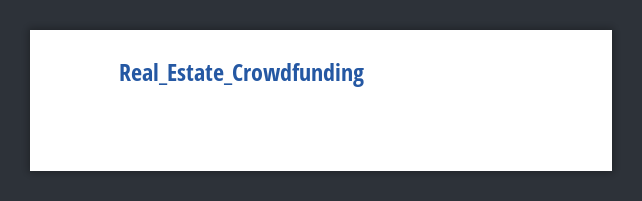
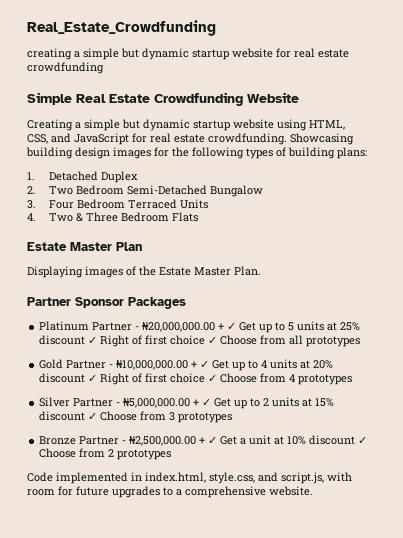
(364, 75) none -> [27,48,349,60] [27,62,104,74] [27,92,299,106] [27,119,345,131] [27,133,354,145] [26,147,367,159] [27,171,138,183] [27,185,263,197] [27,199,208,209] [27,212,198,222] [27,242,142,251] [27,266,261,278] [27,297,186,309] [39,321,361,333] [39,335,361,347] [39,359,334,371] [39,373,353,385] [39,397,335,409] [39,411,233,423] [39,435,368,446] [39,448,172,460] [27,472,352,484] [27,486,313,498] // creating a simple but dynamic startup website for real estate crowdfunding // Simple Real Estate Crowdfunding Website // Creating a simple but dynamic startup website using HTML, CSS, and JavaScript for real estate crowdfunding. Showcasing building design images for the following types of building plans: // 1. Detached Duplex // 2. Two Bedroom Semi-Detached Bungalow // 3. Four Bedroom Terraced Units // 4. Two & Three Bedroom Flats // Estate Master Plan // Displaying images of the Estate Master Plan. // Partner Sponsor Packages // Platinum Partner - ₦20,000,000.00 + ✓ Get up to 5 units at 25% discount ✓ Right of first choice ✓ Choose from all prototypes // Gold Partner - ₦10,000,000.00 + ✓ Get up to 4 units at 20% discount ✓ Right of first choice ✓ Choose from 4 prototypes // Silver Partner - ₦5,000,000.00 + ✓ Get up to 2 units at 15% discount ✓ Choose from 3 prototypes // Bronze Partner - ₦2,500,000.00 + ✓ Get a unit at 10% discount ✓ Choose from 2 prototypes // Code implemented in index.html, style.css, and script.js, with room for future upgrades to a comprehensive website.

